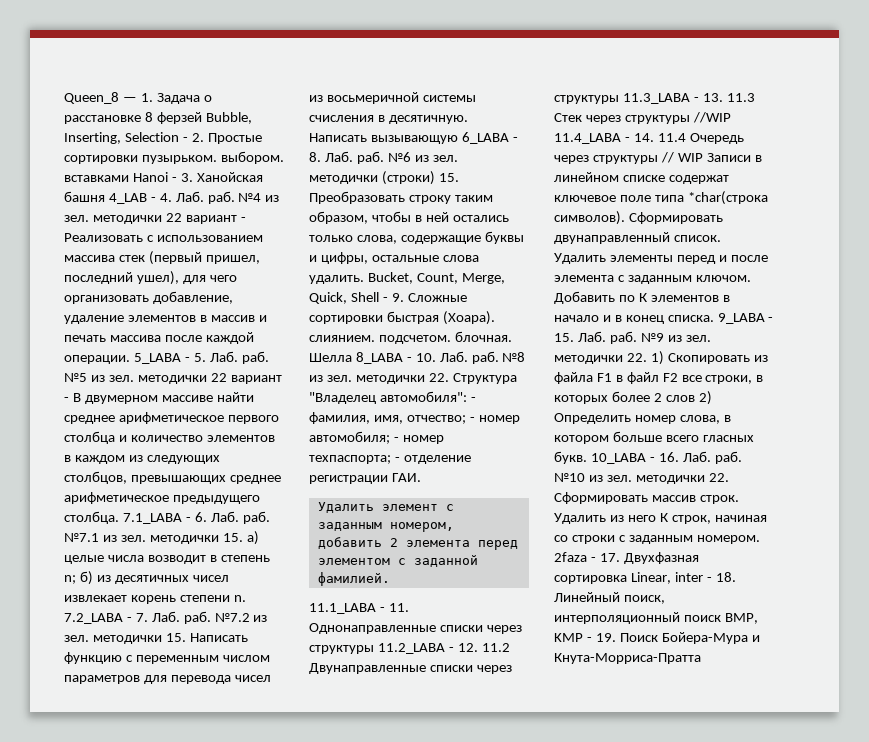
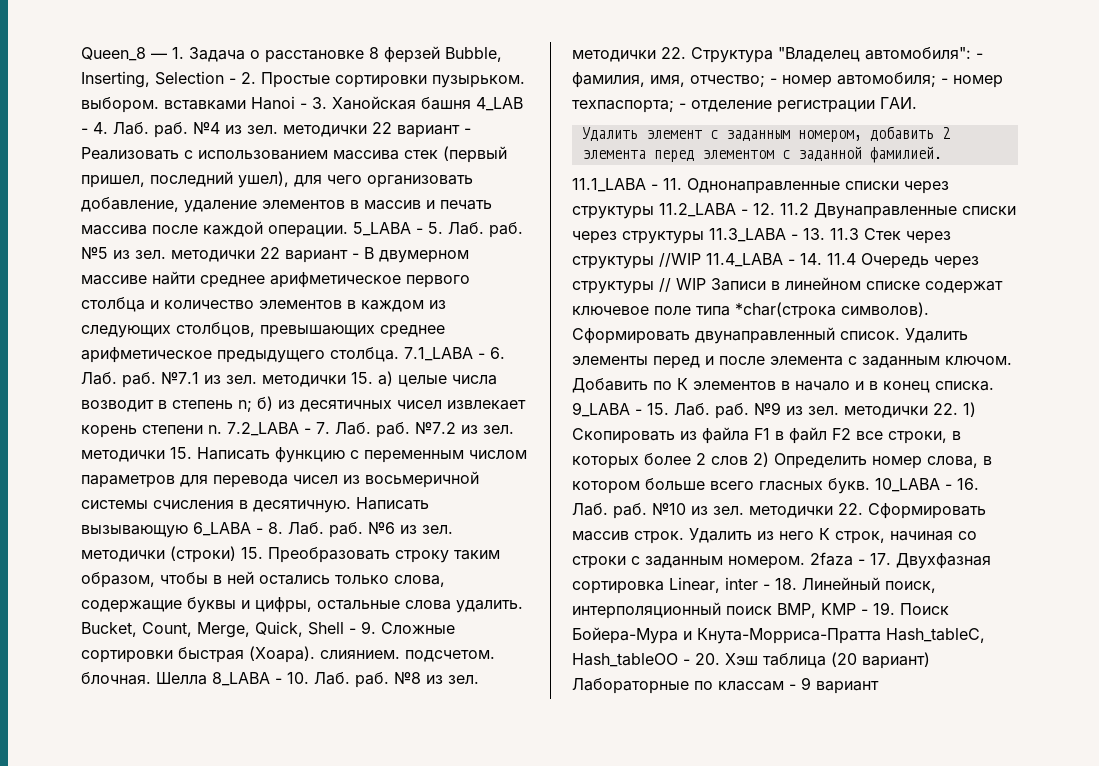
(701, 658) none -> [886,628,985,643] [572,652,930,669] [572,677,879,694] Hash_tableC, Hash_tableOO - 20. Хэш таблица (20 вариант) Лабораторные по классам - 9 вариант

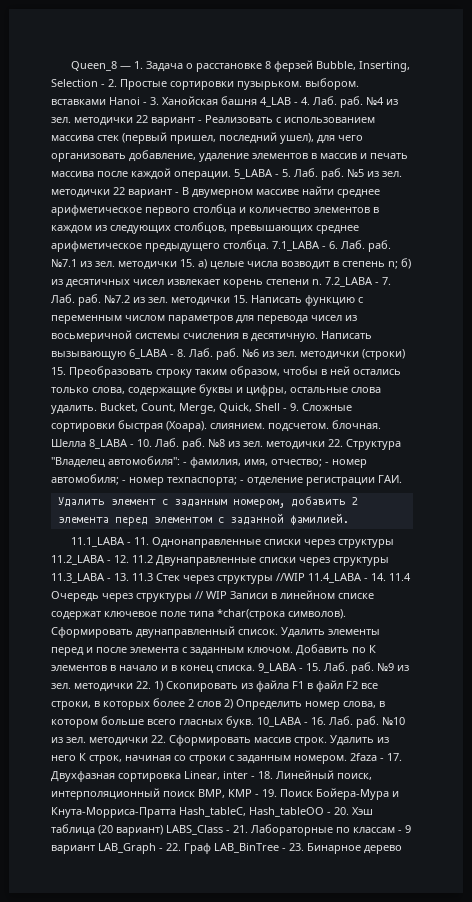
(930, 660) none -> [166,825,248,835] LABS_Class - 21.
(879, 687) none -> [98,843,402,854] LAB_Graph - 22. Граф LAB_BinTree - 23. Бинарное дерево

